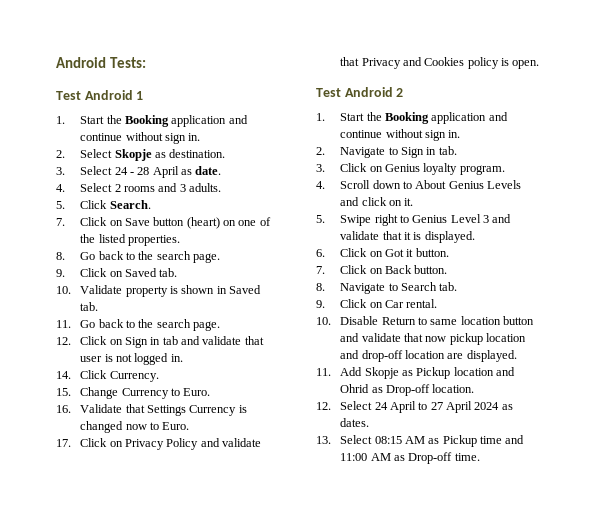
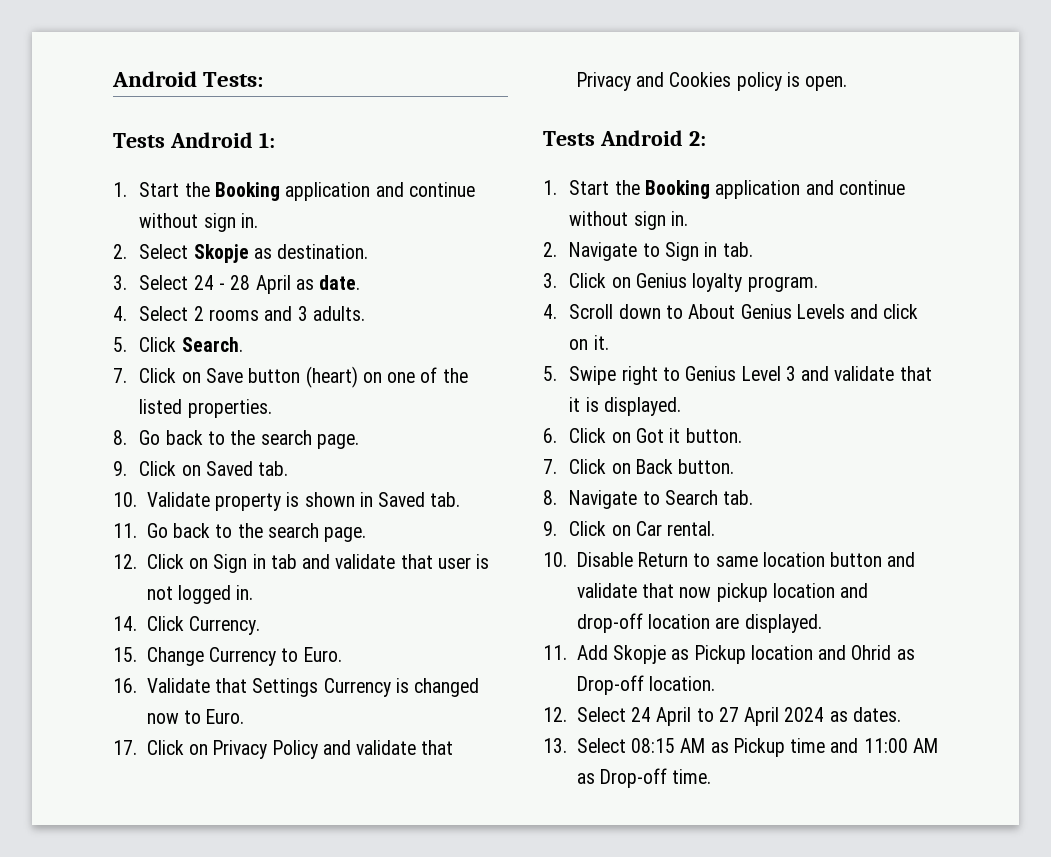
[56,90,144,100] Test Android 1 -> [113,132,275,148] Tests Android 1:
[316,87,404,97] Test Android 2 -> [543,130,706,146] Tests Android 2:

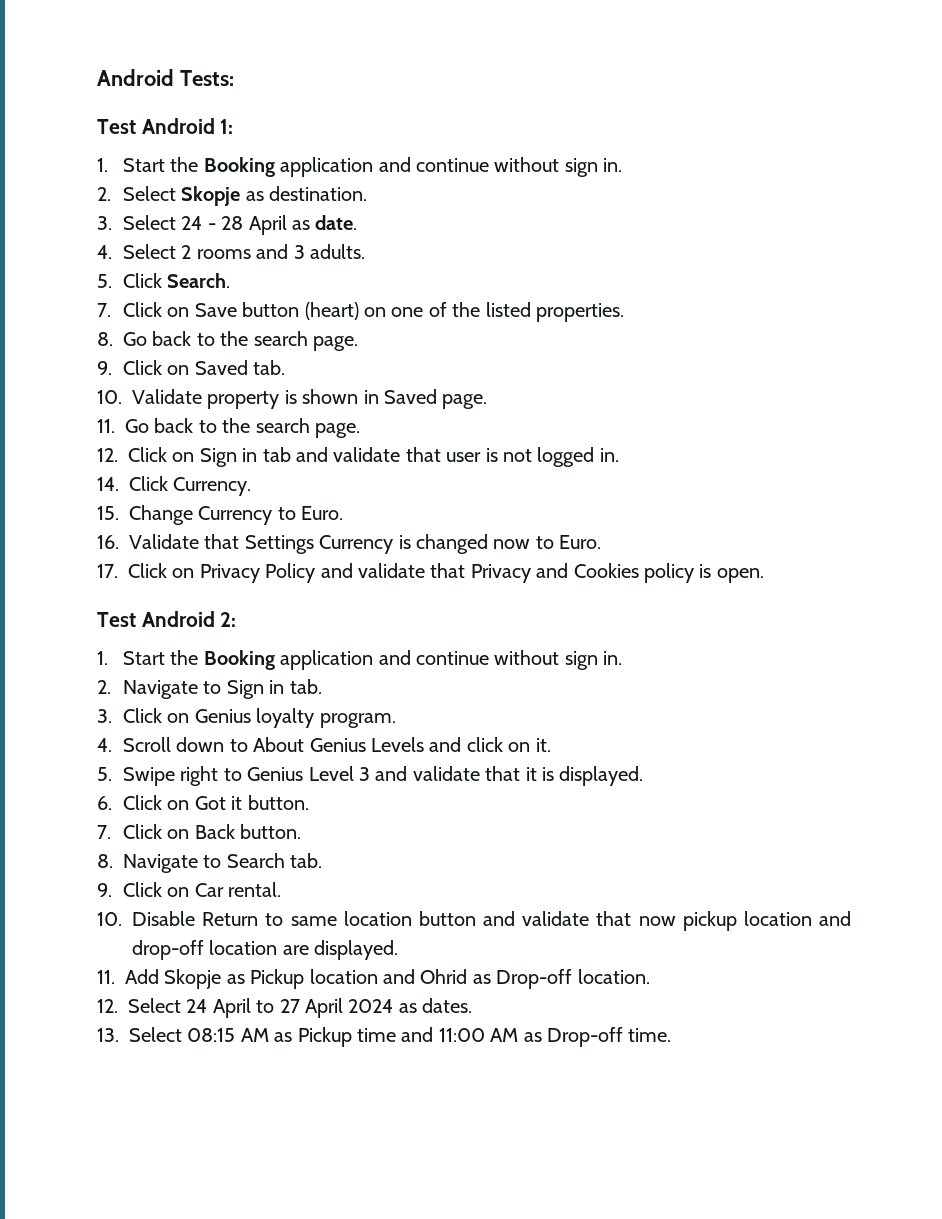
[113,133,165,148] Tests -> [97,119,136,134] Test
[430,492,461,507] tab. -> [442,394,488,409] page.
[543,131,595,146] Tests -> [97,612,136,627] Test

